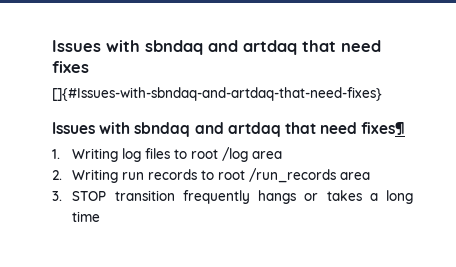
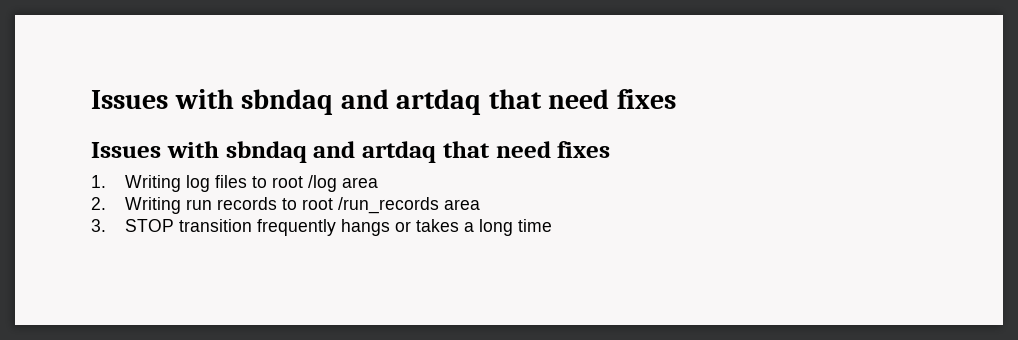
[52,40,381,55] [52,61,89,73] [52,87,382,101] [52,122,406,137] Issues with sbndaq and artdaq that need fixes // []{#Issues-with-sbndaq-and-artdaq-that-need-fixes} // Issues with sbndaq and artdaq that need fixes¶ -> [91,89,676,115] [91,141,611,163] Issues with sbndaq and artdaq that need fixes // Issues with sbndaq and artdaq that need fixes

